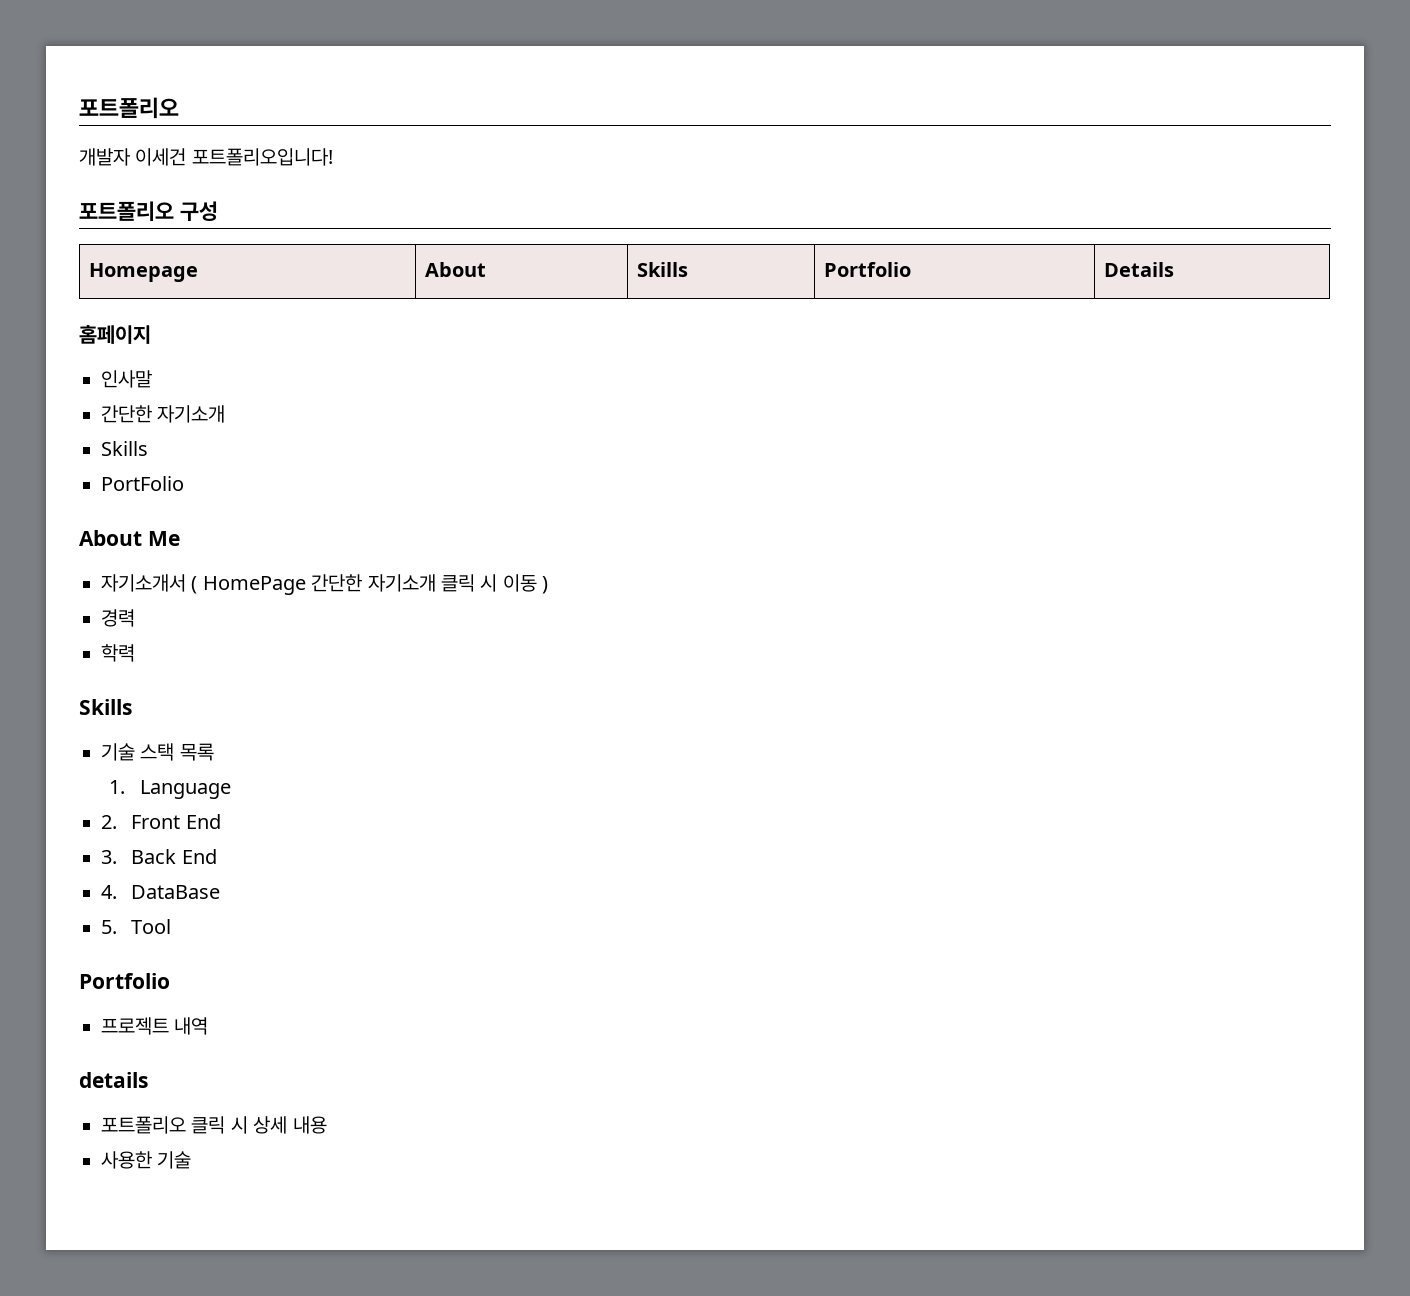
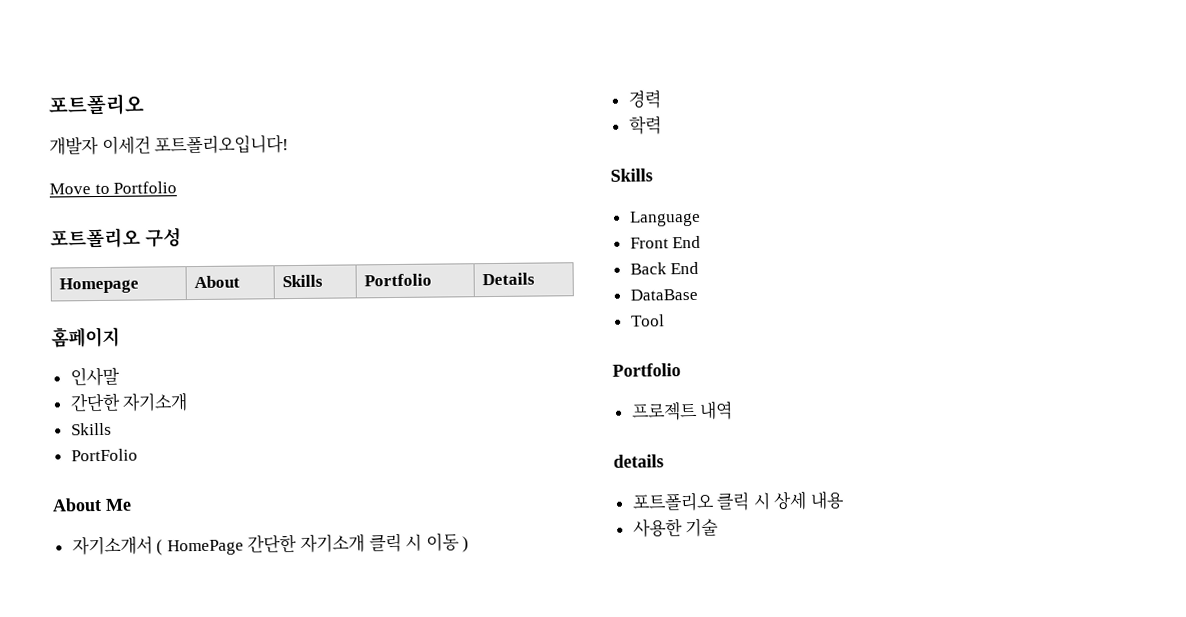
(333, 157) none -> [49,181,178,195] // Move to Portfolio
[101,743,214,761] [109,780,126,794] 기술 스택 목록 // 1. -> (653, 175) none
[101,815,117,829] 2. -> (701, 218) none
[101,850,117,864] 3. -> (702, 242) none
[101,885,117,899] 4. -> (700, 268) none
[101,920,117,934] 5. -> (698, 294) none

